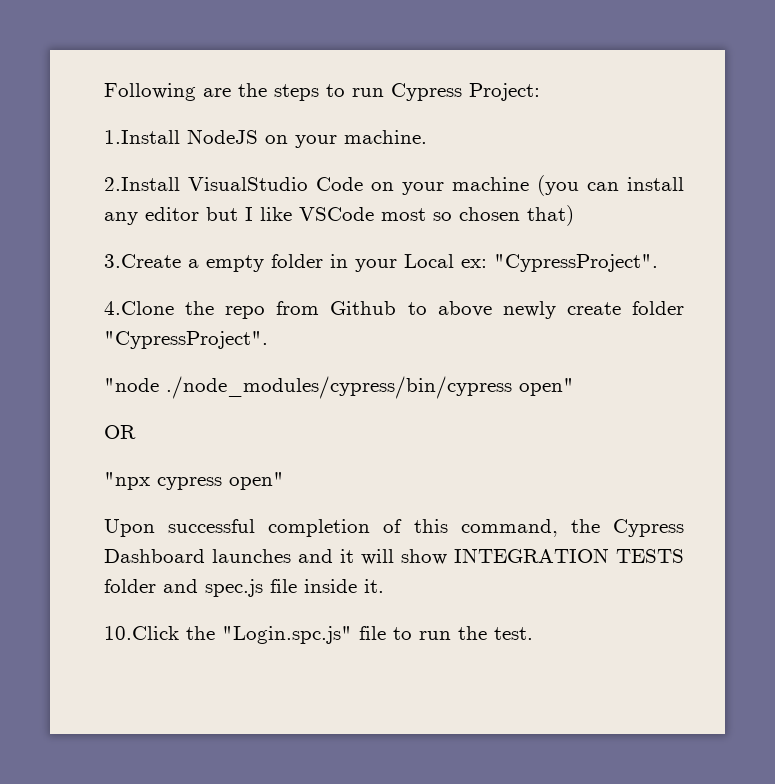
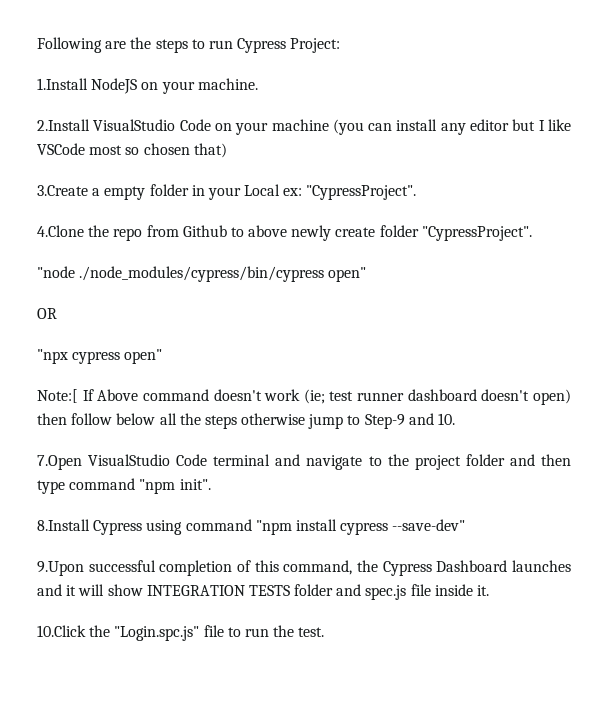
[104,519,155,537] Upon -> [37,389,571,405] [37,413,456,429] [37,454,571,470] [37,478,211,494] [37,519,466,535] [37,561,84,576] Note:[ If Above command doesn't work (ie; test runner dashboard doesn't open) then follow below all the steps otherwise jump to Step-9 and 10. // 7.Open VisualStudio Code terminal and navigate to the project folder and then type command "npm init". // 8.Install Cypress using command "npm install cypress --save-dev" // 9.Upon

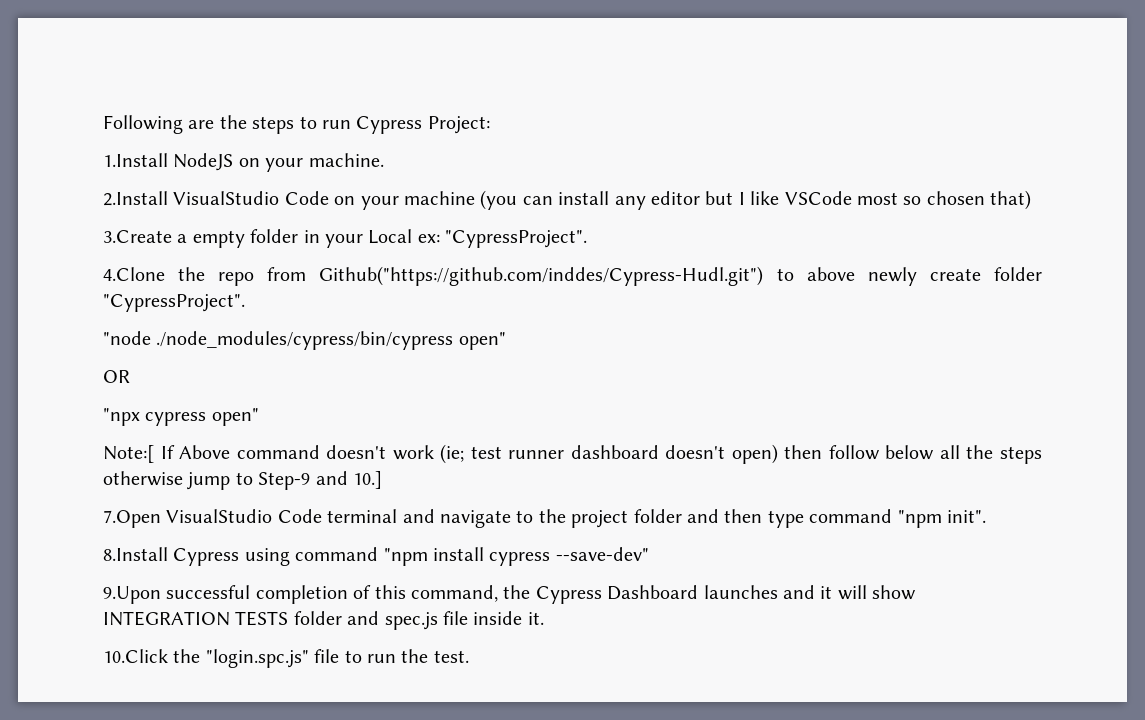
[182,225,227,237] Github -> [319,266,764,286] Github("https://github.com/inddes/Cypress-Hudl.git")
[438,413,456,425] 10. -> [353,471,382,489] 10.]
[114,626,200,641] "Login.spc.js" -> [205,649,309,668] "login.spc.js"

